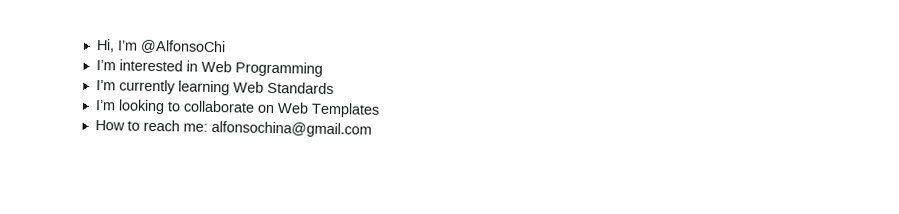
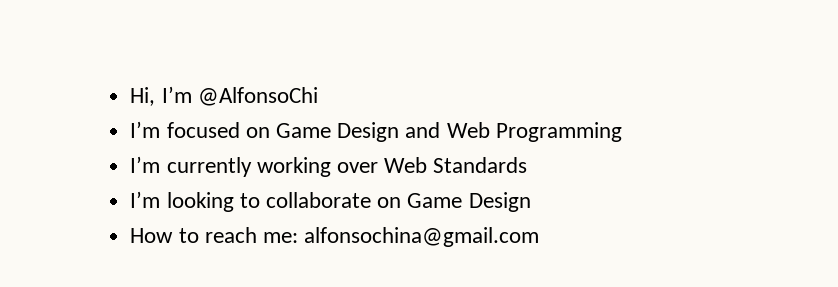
[118,59,198,72] interested in -> [166,122,441,142] focused on Game Design and
[177,80,230,96] learning -> [256,157,378,177] working over
[276,102,380,118] Web Templates -> [407,192,531,212] Game Design

